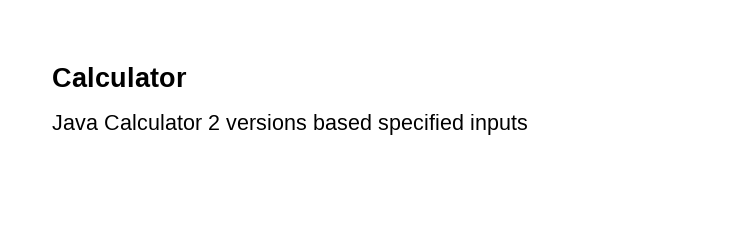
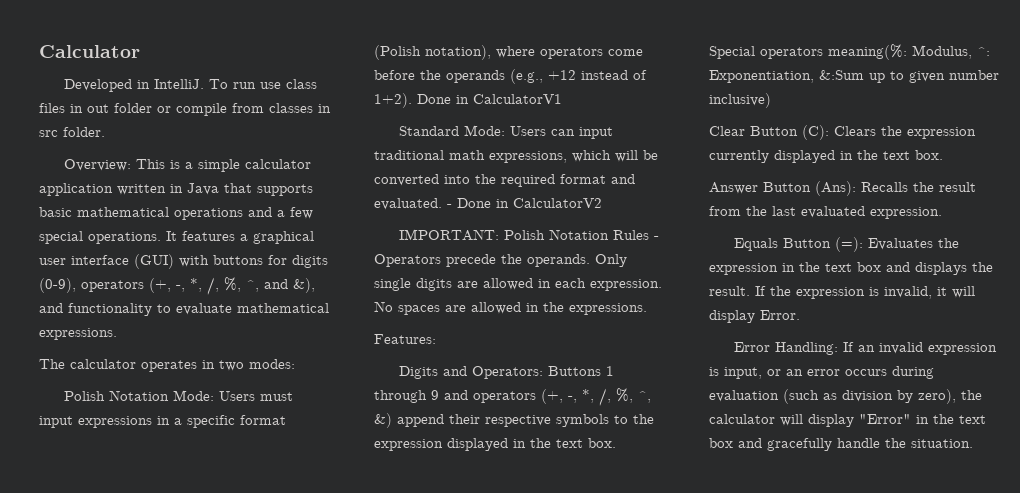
[52,114,528,135] Java Calculator 2 versions based specified inputs -> [63,79,317,92] [39,103,331,116] [39,127,105,137] [63,159,311,172] [39,183,313,196] [39,207,313,220] [39,231,314,244] [39,254,328,269] [39,277,315,295] [39,303,329,316] [39,328,117,340] [39,359,295,372] [63,390,293,401] [39,415,286,428] [374,45,643,60] [374,69,647,84] [374,93,562,108] [398,125,613,139] [374,150,658,163] [374,174,635,187] [374,198,602,210] [398,229,659,241] [374,254,627,267] [374,278,662,291] [374,301,647,315] [374,334,436,344] [398,366,614,379] [374,388,651,406] [374,413,654,428] [374,438,616,451] [709,44,990,60] [709,70,999,83] [709,93,771,108] [709,125,976,140] [709,150,943,163] [709,181,976,196] [709,206,942,219] [733,237,959,252] [709,262,993,275] [709,286,975,299] [709,310,800,323] [733,342,997,355] [709,366,934,379] [709,389,982,404] [709,414,986,427] [709,438,973,451] Developed in IntelliJ. To run use class files in out folder or compile from classes in src folder. // Overview: This is a simple calculator application written in Java that supports basic mathematical operations and a few special operations. It features a graphical user interface (GUI) with buttons for digits (0-9), operators (+, -, *, /, %, ^, and &), and functionality to evaluate mathematical expressions. // The calculator operates in two modes: // Polish Notation Mode: Users must input expressions in a specific format (Polish notation), where operators come before the operands (e.g., +12 instead of 1+2). Done in CalculatorV1 // Standard Mode: Users can input traditional math expressions, which will be converted into the required format and evaluated. - Done in CalculatorV2 // IMPORTANT: Polish Notation Rules - Operators precede the operands. Only single digits are allowed in each expression. No spaces are allowed in the expressions. // Features: // Digits and Operators: Buttons 1 through 9 and operators (+, -, *, /, %, ^, &) append their respective symbols to the expression displayed in the text box. Special operators meaning(%: Modulus, ^: Exponentiation, &:Sum up to given number inclusive) // Clear Button (C): Clears the expression currently displayed in the text box. // Answer Button (Ans): Recalls the result from the last evaluated expression. // Equals Button (=): Evaluates the expression in the text box and displays the result. If the expression is invalid, it will display Error. // Error Handling: If an invalid expression is input, or an error occurs during evaluation (such as division by zero), the calculator will display "Error" in the text box and gracefully handle the situation.

